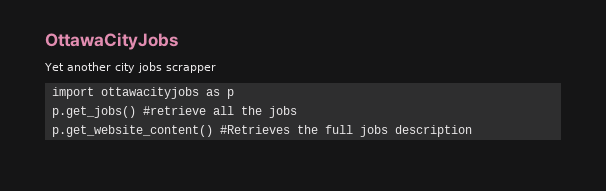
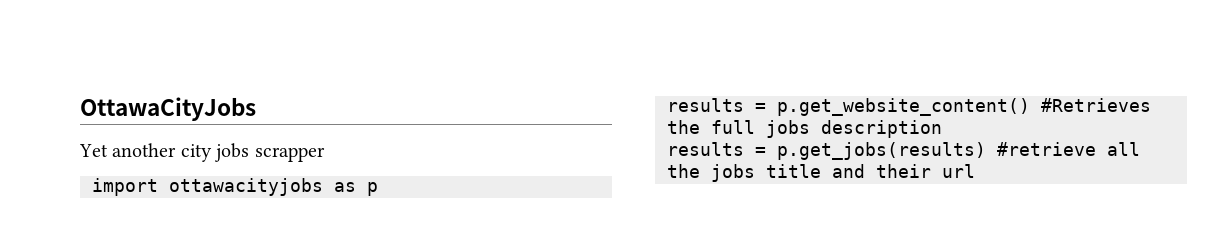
[51,106,297,118] p.get_jobs() #retrieve all the jobs // -> [667,98,766,112] results =
(472, 131) none -> [667,142,1140,160] [667,164,975,182] // results = p.get_jobs(results) #retrieve all the jobs title and their url

